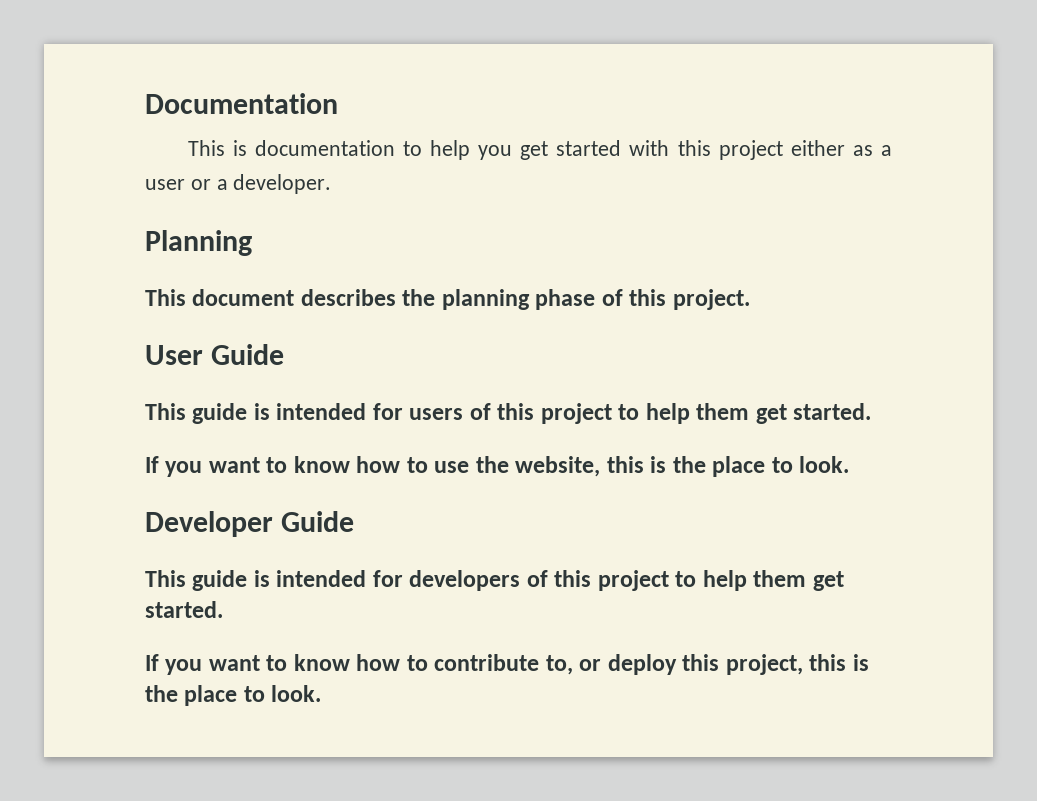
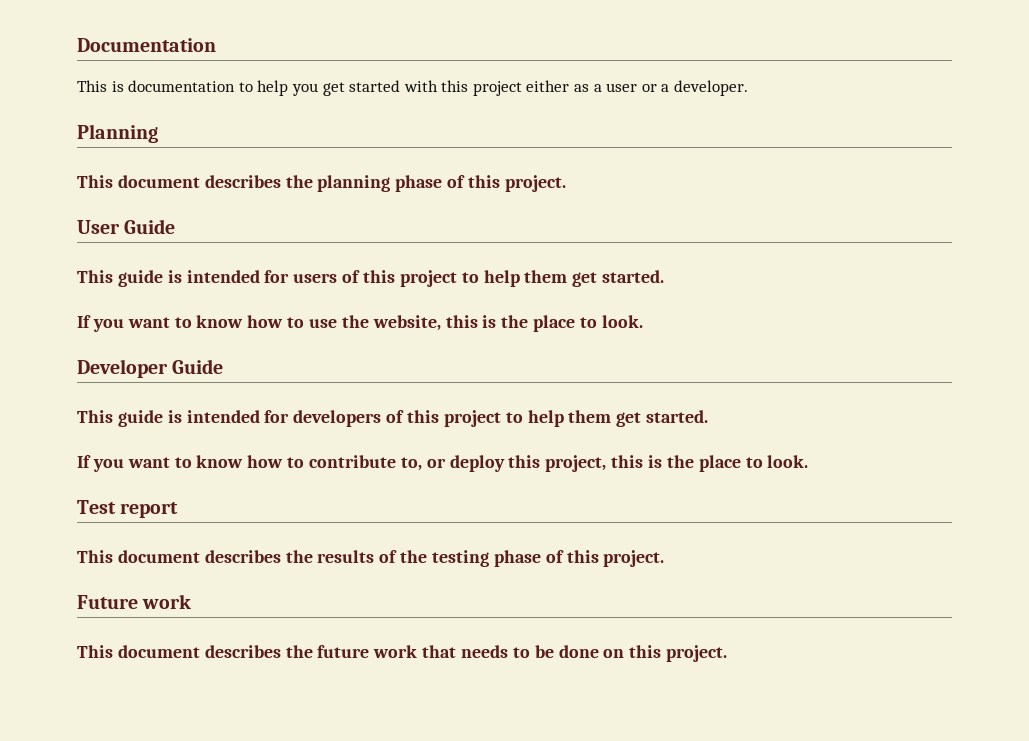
(322, 693) none -> [77,500,179,518] [77,550,665,567] [77,594,192,609] [77,645,728,662] // Test report // This document describes the results of the testing phase of this project. // Future work // This document describes the future work that needs to be done on this project.

